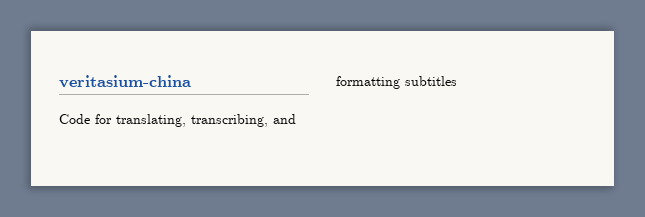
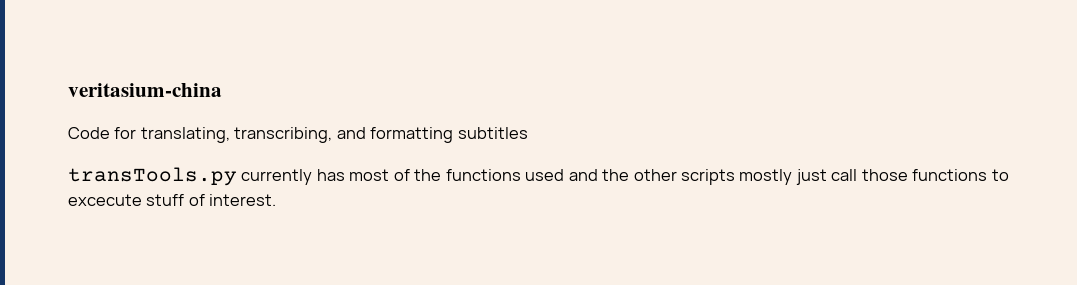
(457, 81) none -> [68,167,1009,186] [68,194,277,206] // transTools.py currently has most of the functions used and the other scripts mostly just call those functions to excecute stuff of interest.

